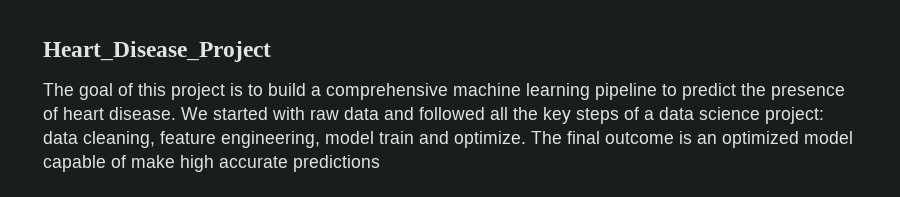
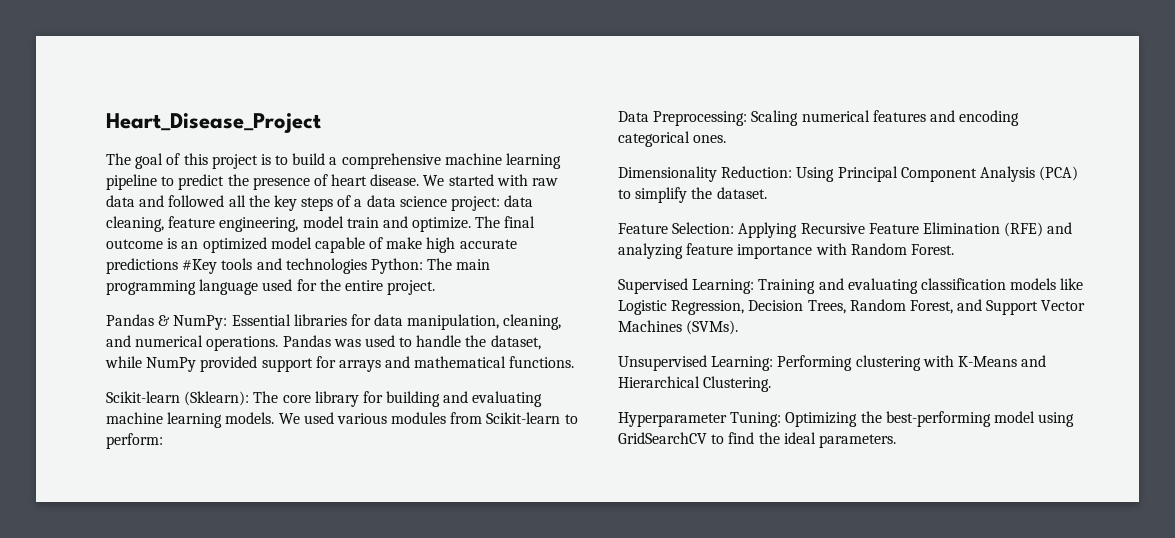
(380, 163) none -> [182,258,491,274] [106,279,436,295] [106,314,562,330] [106,335,541,351] [105,356,575,372] [106,391,543,407] [106,412,578,428] [106,433,163,449] [618,110,1020,126] [618,131,727,147] [618,166,1079,182] [618,187,767,203] [618,222,1073,238] [618,243,954,259] [618,278,1084,294] [618,299,1086,315] [618,320,739,335] [618,355,1047,371] [618,376,772,392] [618,411,1075,427] [618,432,896,448] #Key tools and technologies Python: The main programming language used for the entire project. // Pandas & NumPy: Essential libraries for data manipulation, cleaning, and numerical operations. Pandas was used to handle the dataset, while NumPy provided support for arrays and mathematical functions. // Scikit-learn (Sklearn): The core library for building and evaluating machine learning models. We used various modules from Scikit-learn to perform: // Data Preprocessing: Scaling numerical features and encoding categorical ones. // Dimensionality Reduction: Using Principal Component Analysis (PCA) to simplify the dataset. // Feature Selection: Applying Recursive Feature Elimination (RFE) and analyzing feature importance with Random Forest. // Supervised Learning: Training and evaluating classification models like Logistic Regression, Decision Trees, Random Forest, and Support Vector Machines (SVMs). // Unsupervised Learning: Performing clustering with K-Means and Hierarchical Clustering. // Hyperparameter Tuning: Optimizing the best-performing model using GridSearchCV to find the ideal parameters.

